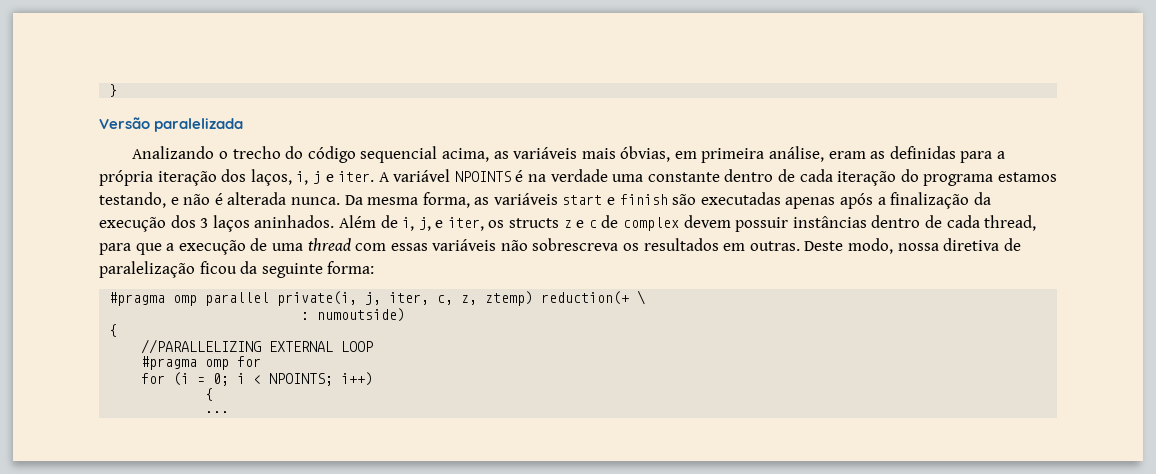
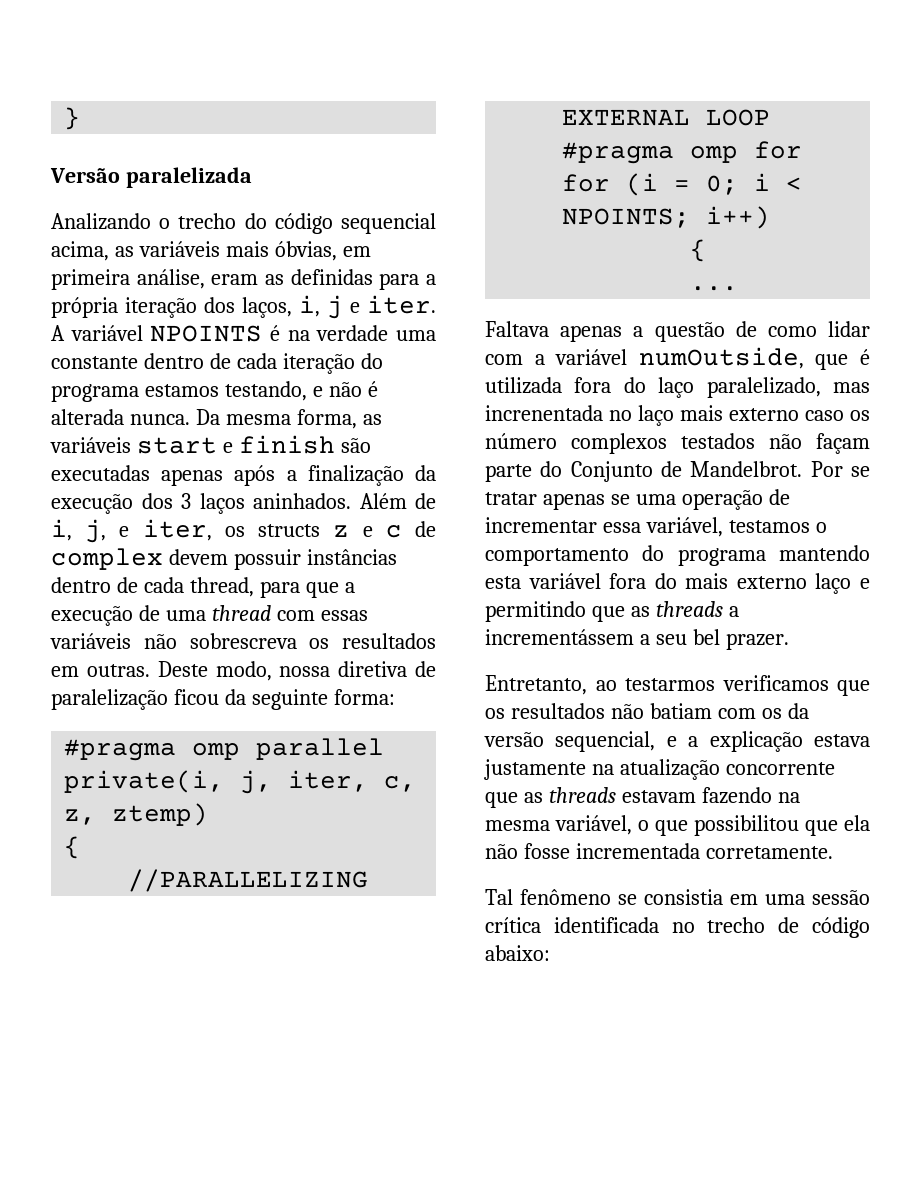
[541,290,646,305] [301,308,406,322] reduction(+ \ // : numoutside) -> (209, 814) none
(230, 412) none -> [485,321,870,342] [485,347,870,370] [485,377,870,398] [485,405,870,426] [485,433,870,454] [485,461,870,482] [485,489,790,510] [485,517,827,537] [485,545,870,566] [485,573,870,594] [485,601,739,622] [485,629,789,650] [485,675,870,696] [485,703,809,719] [484,731,870,752] [484,759,835,780] [485,787,800,808] [485,815,870,836] [485,843,833,859] [485,889,870,905] [485,917,870,938] [485,945,550,961] // Faltava apenas a questão de como lidar com a variável numOutside, que é utilizada fora do laço paralelizado, mas increnentada no laço mais externo caso os número complexos testados não façam parte do Conjunto de Mandelbrot. Por se tratar apenas se uma operação de incrementar essa variável, testamos o comportamento do programa mantendo esta variável fora do mais externo laço e permitindo que as threads a incrementássem a seu bel prazer. // Entretanto, ao testarmos verificamos que os resultados não batiam com os da versão sequencial, e a explicação estava justamente na atualização concorrente que as threads estavam fazendo na mesma variável, o que possibilitou que ela não fosse incrementada corretamente. // Tal fenômeno se consistia em uma sessão crítica identificada no trecho de código abaixo:

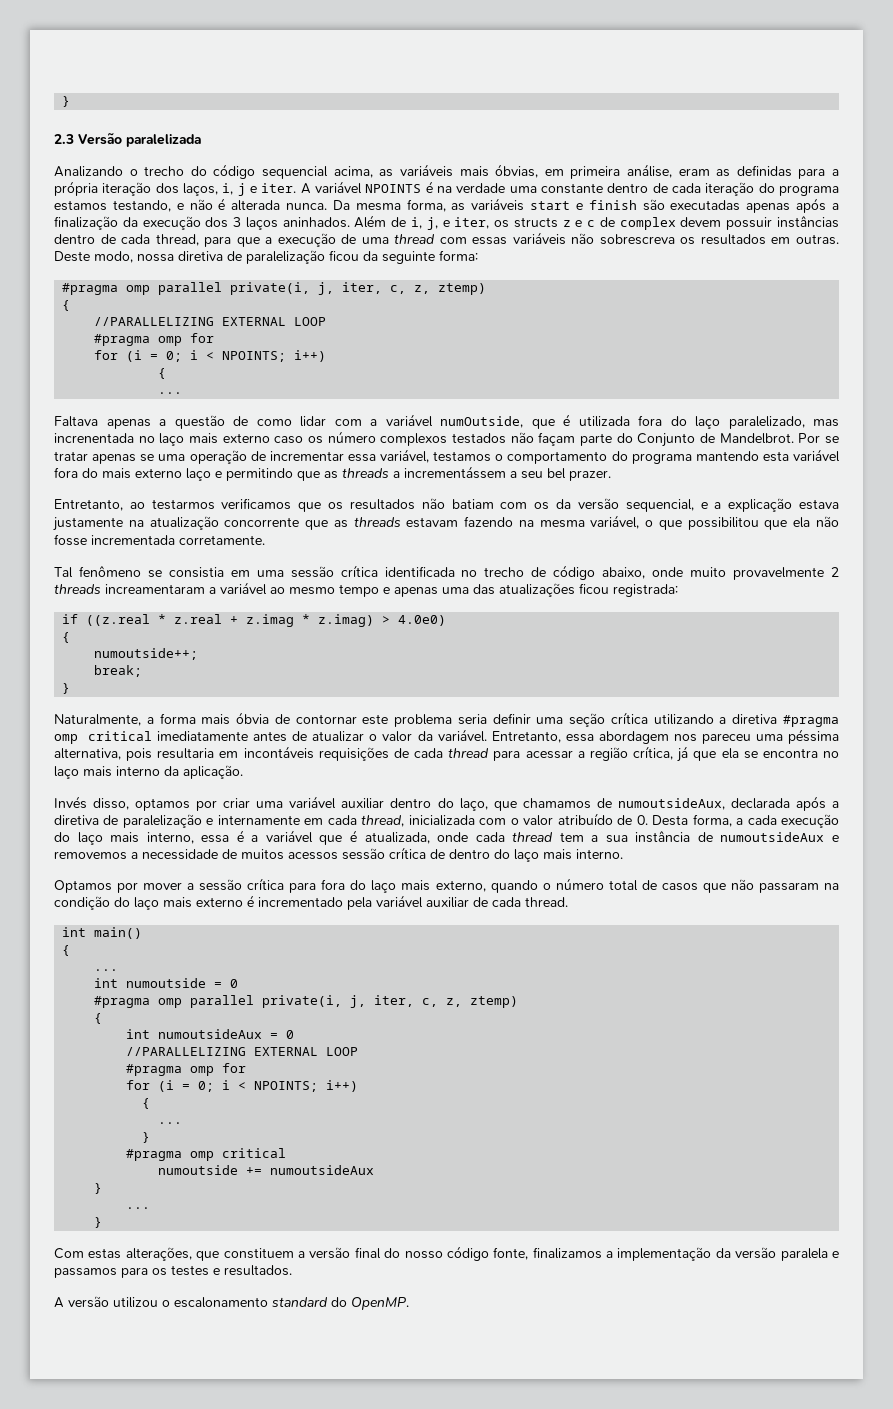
[64,107,81,130] } // -> [62,96,71,107] [54,134,74,144] } // 2.3
[485,945,550,961] abaixo: -> [602,567,840,580] [54,582,678,597] [62,614,447,627] [62,632,71,643] [94,648,199,660] [94,665,143,677] [62,683,71,694] [54,712,839,727] [54,729,839,744] [54,746,839,762] [54,765,243,779] [54,796,839,811] [54,813,840,828] [54,830,839,845] [54,847,623,862] [54,878,839,893] [54,895,568,910] [62,927,143,939] [62,945,71,956] [94,969,119,971] [94,978,239,988] [94,995,519,1008] [94,1013,103,1024] [126,1029,295,1039] [126,1047,359,1056] [126,1063,247,1076] [126,1080,359,1092] [142,1098,151,1109] [158,1122,183,1124] [142,1132,151,1143] [126,1148,287,1161] [158,1165,375,1175] [94,1183,103,1194] [126,1207,151,1209] [94,1217,103,1228] [54,1246,840,1261] [54,1265,292,1278] [54,1296,409,1310] abaixo, onde muito provavelmente 2 threads increamentaram a variável ao mesmo tempo e apenas uma das atualizações ficou registrada: // if ((z.real * z.real + z.imag * z.imag) > 4.0e0) // { // numoutside++; // break; // } // Naturalmente, a forma mais óbvia de contornar este problema seria definir uma seção crítica utilizando a diretiva #pragma omp critical imediatamente antes de atualizar o valor da variável. Entretanto, essa abordagem nos pareceu uma péssima alternativa, pois resultaria em incontáveis requisições de cada thread para acessar a região crítica, já que ela se encontra no laço mais interno da aplicação. // Invés disso, optamos por criar uma variável auxiliar dentro do laço, que chamamos de numoutsideAux, declarada após a diretiva de paralelização e internamente em cada thread, inicializada com o valor atribuído de 0. Desta forma, a cada execução do laço mais interno, essa é a variável que é atualizada, onde cada thread tem a sua instância de numoutsideAux e removemos a necessidade de muitos acessos sessão crítica de dentro do laço mais interno. // Optamos por mover a sessão crítica para fora do laço mais externo, quando o número total de casos que não passaram na condição do laço mais externo é incrementado pela variável auxiliar de cada thread. // int main() // { // ... // int numoutside = 0 // #pragma omp parallel private(i, j, iter, c, z, ztemp) // { // int numoutsideAux = 0 // //PARALLELIZING EXTERNAL LOOP // #pragma omp for // for (i = 0; i < NPOINTS; i++) // { // ... // } // #pragma omp critical // numoutside += numoutsideAux // } // ... // } // Com estas alterações, que constituem a versão final do nosso código fonte, finalizamos a implementação da versão paralela e passamos para os testes e resultados. // A versão utilizou o escalonamento standard do OpenMP.

